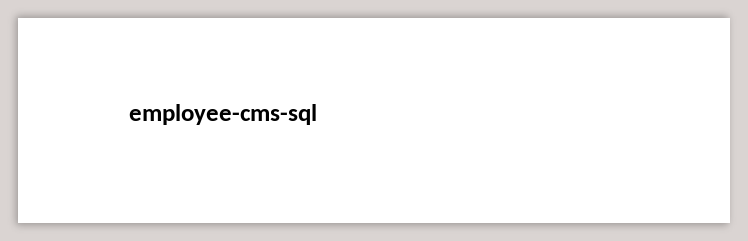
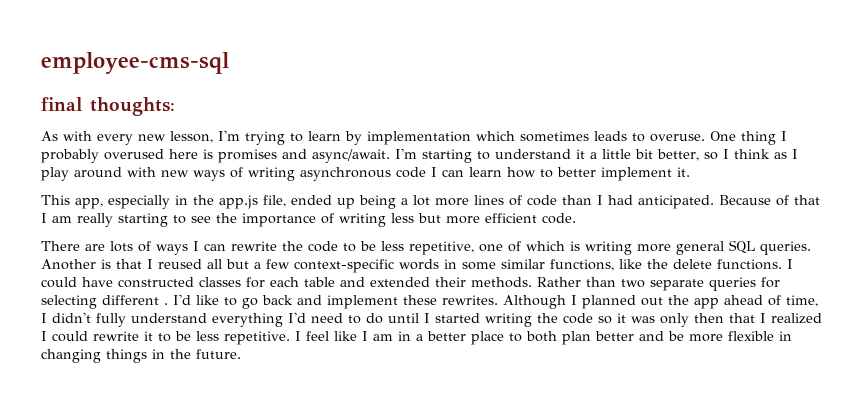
(317, 114) none -> [41,97,175,116] [41,130,787,145] [41,148,798,163] [41,167,690,181] [41,195,820,209] [41,213,576,227] [41,240,811,255] [41,259,793,273] [41,277,780,291] [41,294,818,309] [41,312,822,327] [41,331,792,345] [41,349,241,363] // final thoughts: // As with every new lesson, I'm trying to learn by implementation which sometimes leads to overuse. One thing I probably overused here is promises and async/await. I'm starting to understand it a little bit better, so I think as I play around with new ways of writing asynchronous code I can learn how to better implement it. // This app, especially in the app.js file, ended up being a lot more lines of code than I had anticipated. Because of that I am really starting to see the importance of writing less but more efficient code. // There are lots of ways I can rewrite the code to be less repetitive, one of which is writing more general SQL queries. Another is that I reused all but a few context-specific words in some similar functions, like the delete functions. I could have constructed classes for each table and extended their methods. Rather than two separate queries for selecting different . I'd like to go back and implement these rewrites. Although I planned out the app ahead of time, I didn't fully understand everything I'd need to do until I started writing the code so it was only then that I realized I could rewrite it to be less repetitive. I feel like I am in a better place to both plan better and be more flexible in changing things in the future.

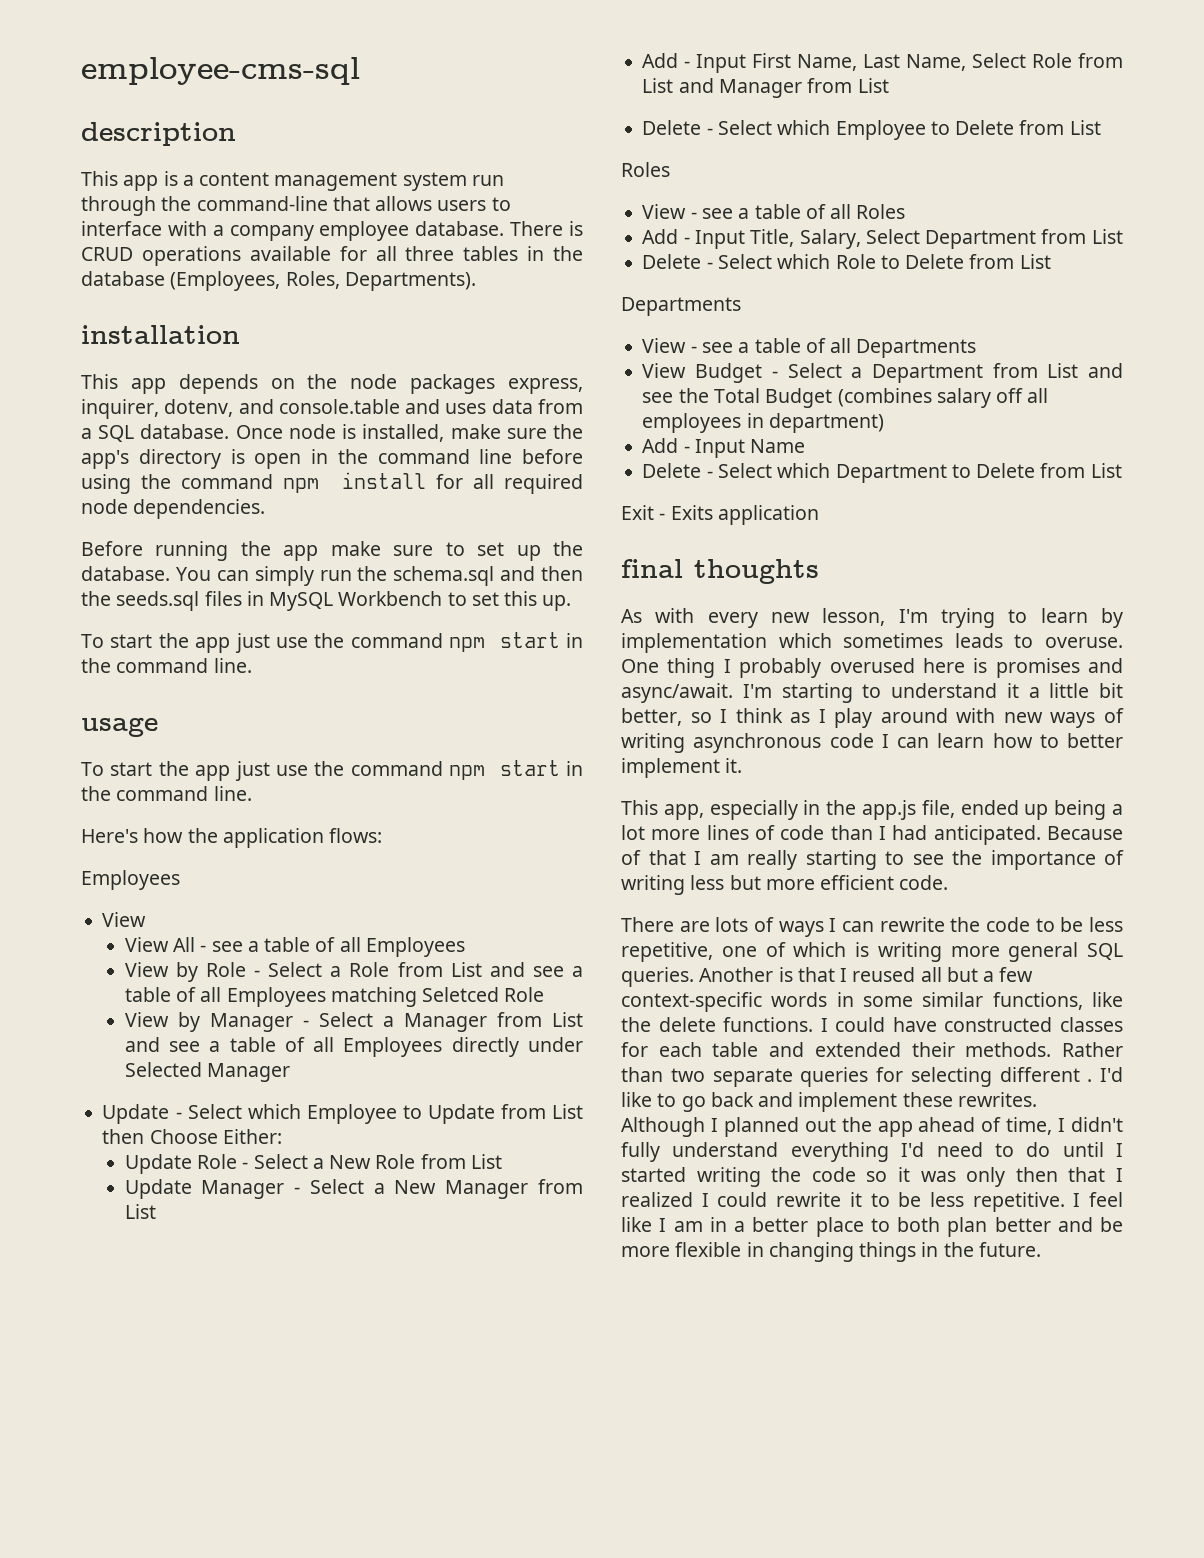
(229, 63) none -> [81,122,236,146] [81,171,504,191] [81,196,511,216] [81,221,583,241] [81,246,583,266] [81,271,476,291] [81,325,240,344] [81,374,583,394] [81,399,583,419] [81,424,583,442] [81,449,583,469] [81,472,583,494] [81,499,266,519] [81,541,584,561] [81,566,583,586] [81,591,572,611] [81,632,583,653] [81,658,252,673] [81,717,158,737] [81,760,583,781] [81,786,252,801] [81,828,383,848] [81,870,180,890] [102,912,147,927] [124,937,465,957] [124,962,583,982] [124,987,545,1007] [124,1012,583,1032] [124,1037,583,1057] [124,1062,290,1082] [102,1104,584,1124] [102,1129,282,1144] [124,1154,502,1174] [124,1179,583,1199] [124,1204,156,1219] [642,53,1123,73] [642,78,889,98] [642,120,1101,140] [621,162,670,177] [642,204,906,219] [642,229,1123,249] [642,254,1051,269] [621,297,741,316] [642,338,977,358] [642,363,1123,383] [642,388,1049,408] [642,413,884,433] [642,438,806,458] [642,463,1122,483] [621,505,819,525] // description // This app is a content management system run through the command-line that allows users to interface with a company employee database. There is CRUD operations available for all three tables in the database (Employees, Roles, Departments). // installation // This app depends on the node packages express, inquirer, dotenv, and console.table and uses data from a SQL database. Once node is installed, make sure the app's directory is open in the command line before using the command npm install for all required node dependencies. // Before running the app make sure to set up the database. You can simply run the schema.sql and then the seeds.sql files in MySQL Workbench to set this up. // To start the app just use the command npm start in the command line. // usage // To start the app just use the command npm start in the command line. // Here's how the application flows: // Employees // View // View All - see a table of all Employees // View by Role - Select a Role from List and see a table of all Employees matching Seletced Role // View by Manager - Select a Manager from List and see a table of all Employees directly under Selected Manager // Update - Select which Employee to Update from List then Choose Either: // Update Role - Select a New Role from List // Update Manager - Select a New Manager from List // Add - Input First Name, Last Name, Select Role from List and Manager from List // Delete - Select which Employee to Delete from List // Roles // View - see a table of all Roles // Add - Input Title, Salary, Select Department from List // Delete - Select which Role to Delete from List // Departments // View - see a table of all Departments // View Budget - Select a Department from List and see the Total Budget (combines salary off all employees in department) // Add - Input Name // Delete - Select which Department to Delete from List // Exit - Exits application
[90,97,175,116] thoughts: -> [694,559,819,584] thoughts

